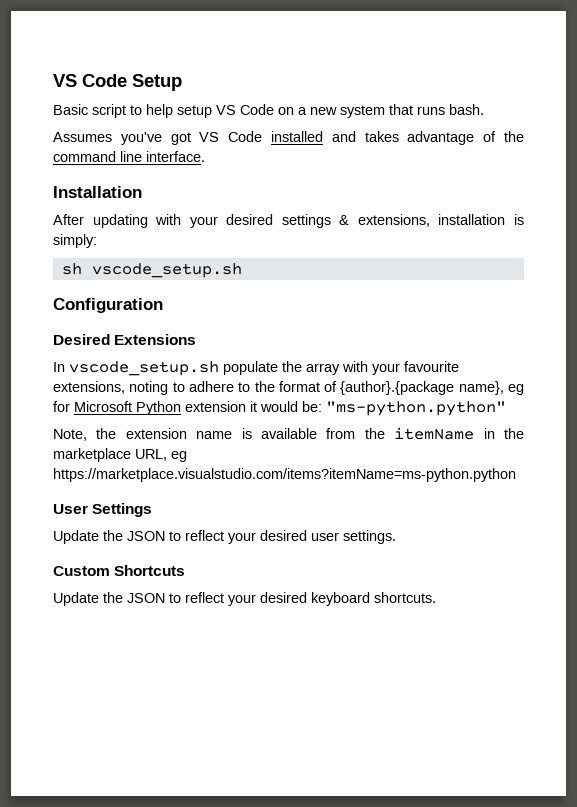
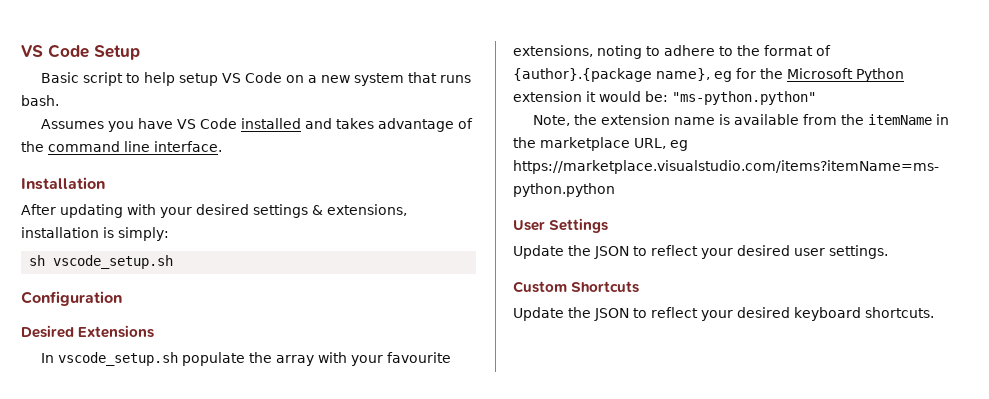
[120,132,191,145] you've got -> [107,118,173,132] you have
(70, 406) none -> [760,68,783,79] the

